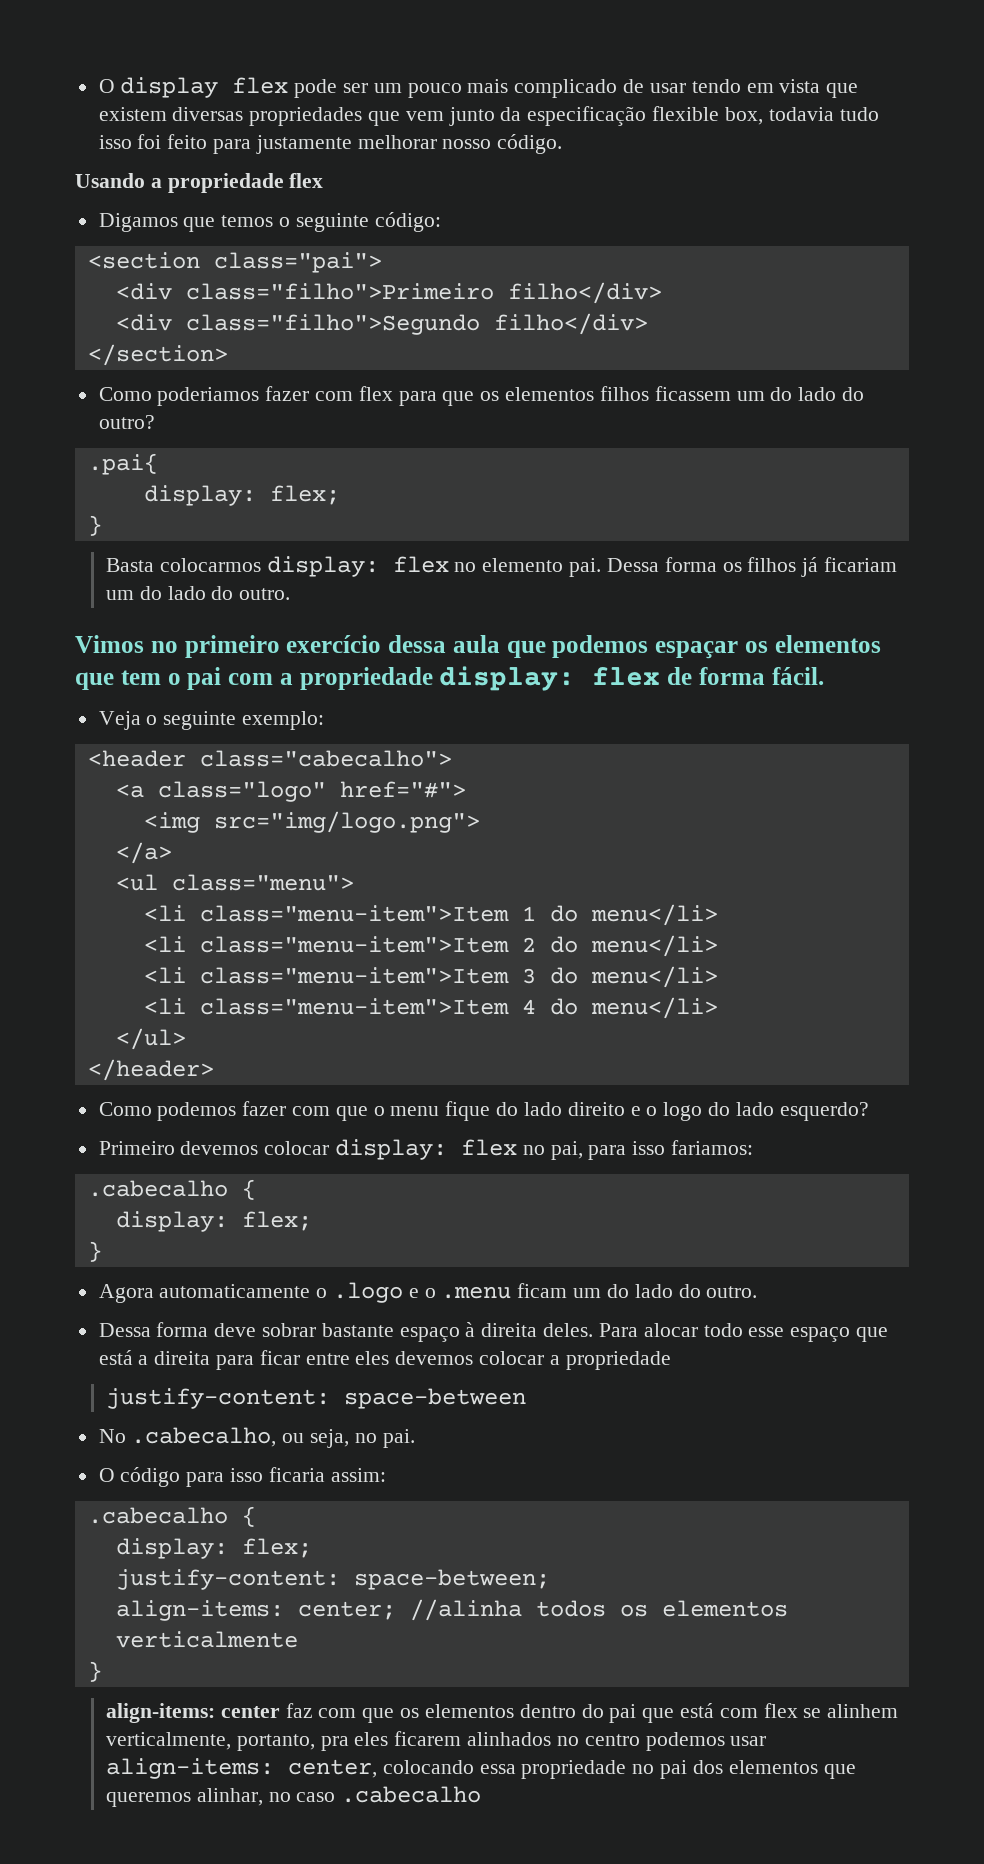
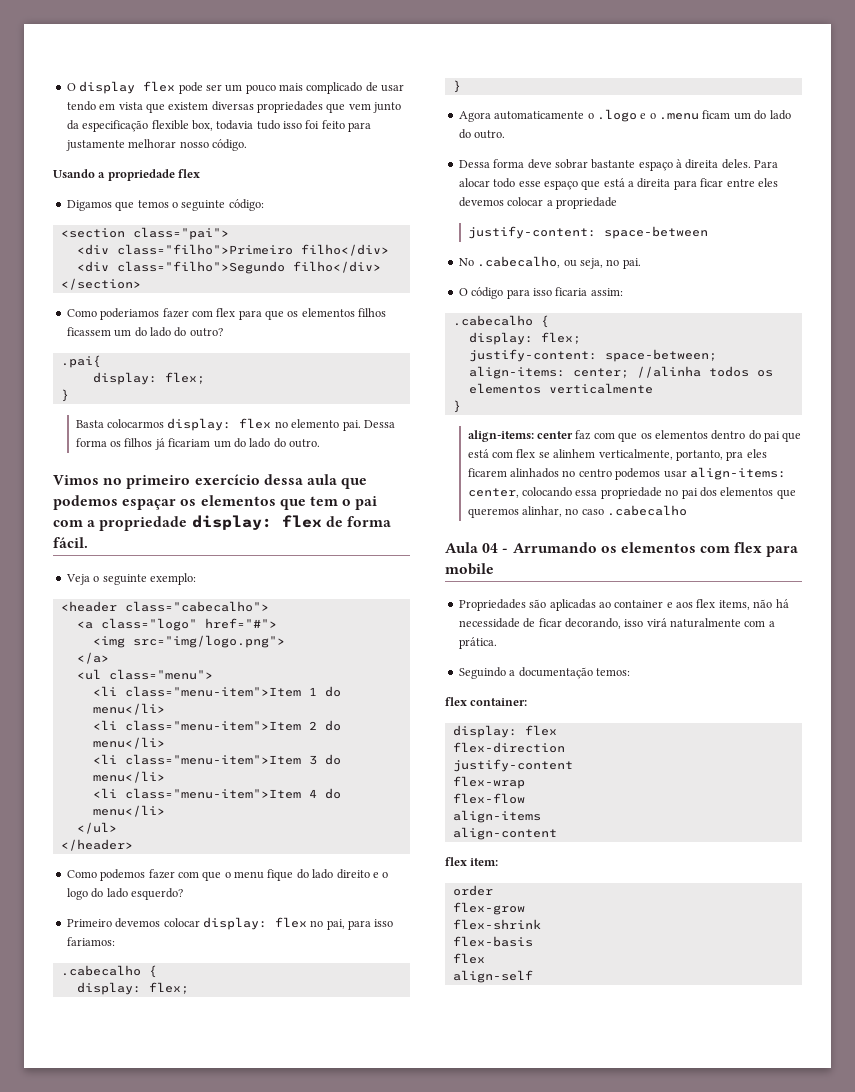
(482, 1794) none -> [445,542,799,557] [445,563,494,575] [458,599,789,611] [458,618,775,629] [458,637,497,649] [458,667,630,679] [445,697,528,706] [452,725,557,738] [452,742,565,753] [452,759,573,772] [452,776,525,789] [452,793,525,804] [452,810,541,823] [452,827,557,840] [445,857,499,866] [452,885,493,896] [452,902,525,915] [452,919,541,930] [452,936,533,947] [452,953,485,964] [452,970,533,983] // Aula 04 - Arrumando os elementos com flex para mobile // Propriedades são aplicadas ao container e aos flex items, não há necessidade de ficar decorando, isso virá naturalmente com a prática. // Seguindo a documentação temos: // flex container: // display: flex // flex-direction // justify-content // flex-wrap // flex-flow // align-items // align-content // flex item: // order // flex-grow // flex-shrink // flex-basis // flex // align-self

